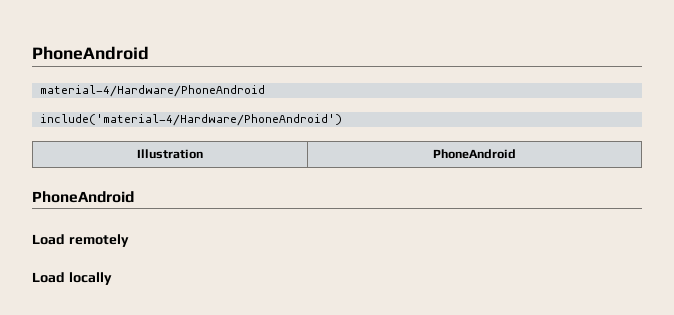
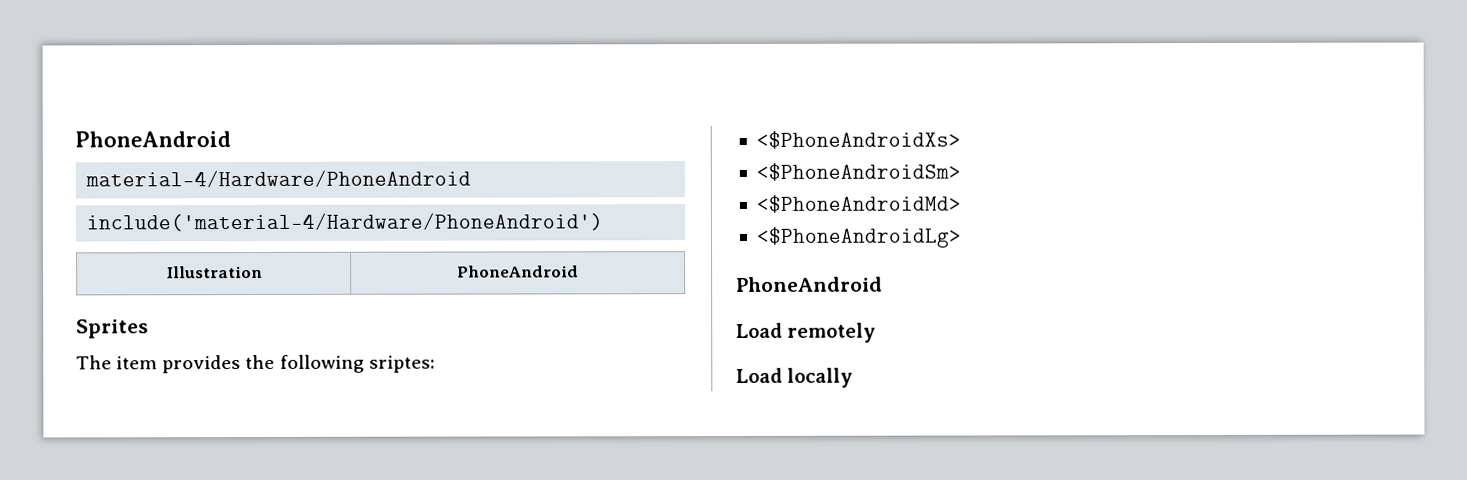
(516, 154) none -> [76,319,149,339] [76,354,435,374] [755,130,961,149] [755,162,961,181] [755,194,961,213] [755,226,962,248] // Sprites // The item provides the following sriptes: // <$PhoneAndroidXs> // <$PhoneAndroidSm> // <$PhoneAndroidMd> // <$PhoneAndroidLg>

